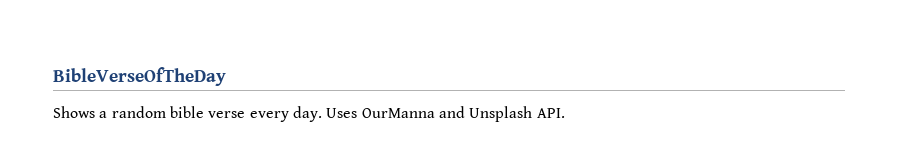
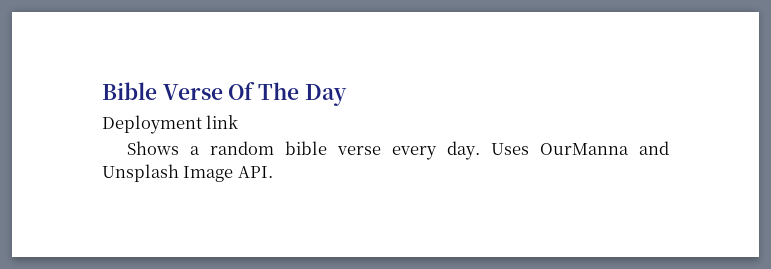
[53,67,226,86] BibleVerseOfTheDay -> [102,82,347,106] [102,115,239,134] Bible Verse Of The Day // Deployment link
(533, 114) none -> [183,166,234,182] Image

